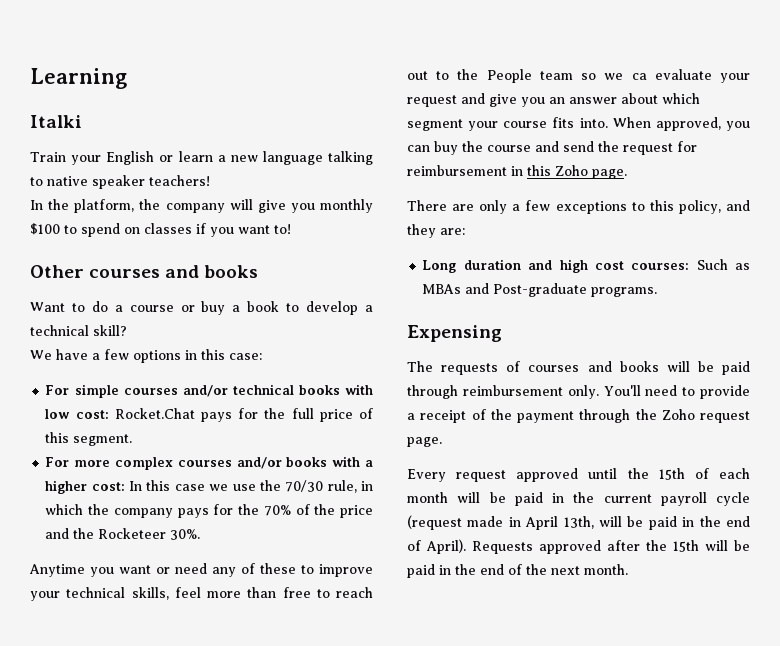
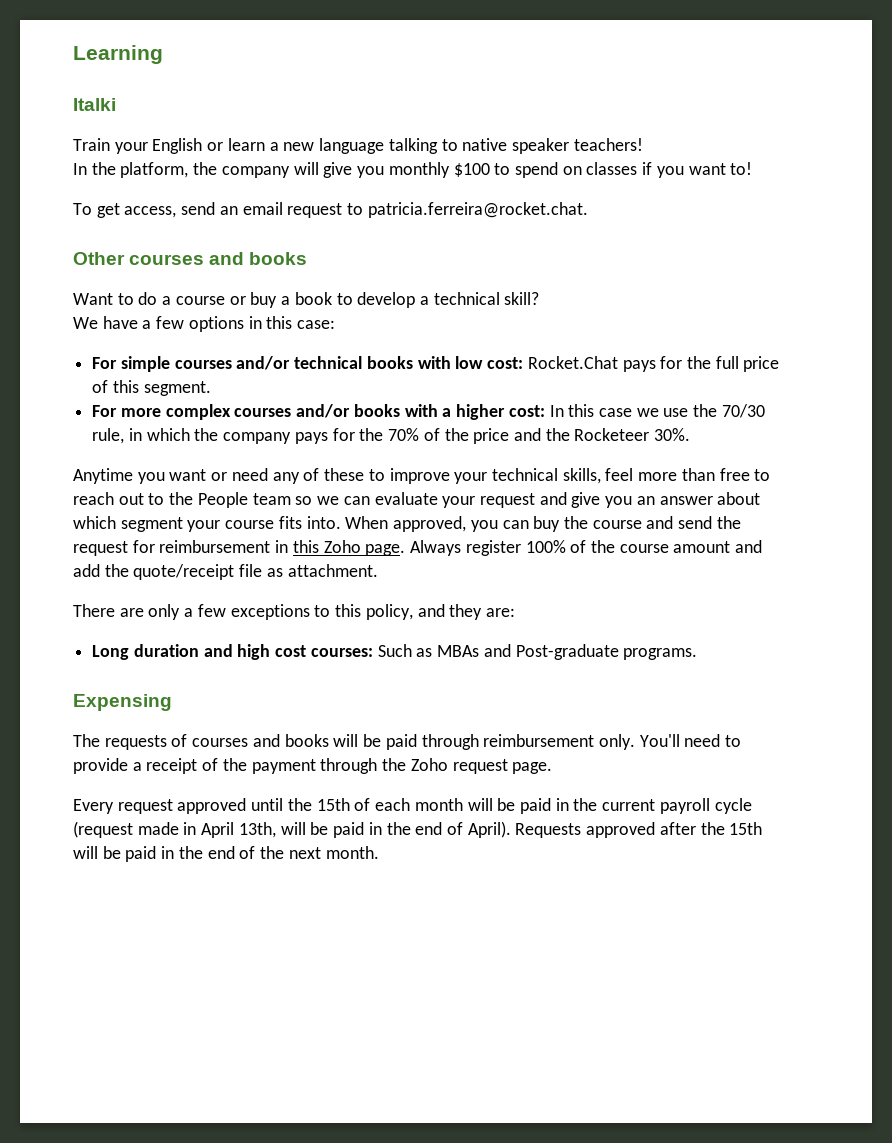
(291, 229) none -> [73,202,588,218] // To get access, send an email request to patricia.ferreira@rocket.chat.
[631,73,647,80] ca -> [343,496,370,505] can
(627, 174) none -> [410,540,763,556] [73,564,378,580] Always register 100% of the course amount and add the quote/receipt file as attachment.

